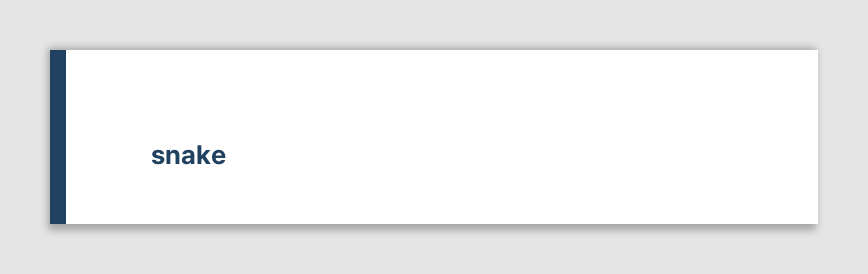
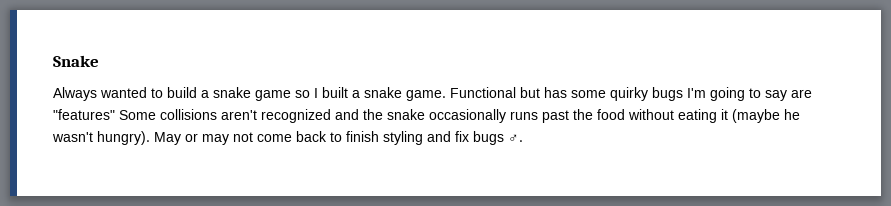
[151,145,226,165] snake -> [53,55,99,67] [53,87,812,101] [53,109,800,123] [52,131,523,145] Snake // Always wanted to build a snake game so I built a snake game. Functional but has some quirky bugs I'm going to say are "features" Some collisions aren't recognized and the snake occasionally runs past the food without eating it (maybe he wasn't hungry). May or may not come back to finish styling and fix bugs ♂.

